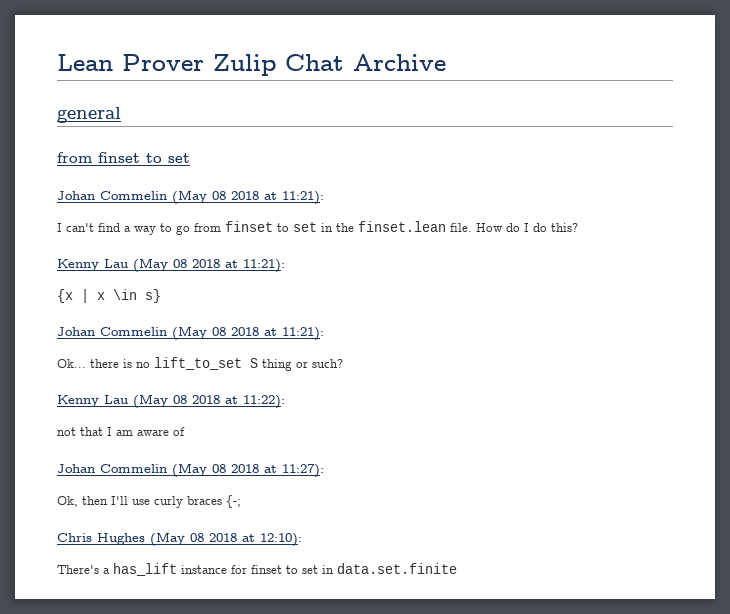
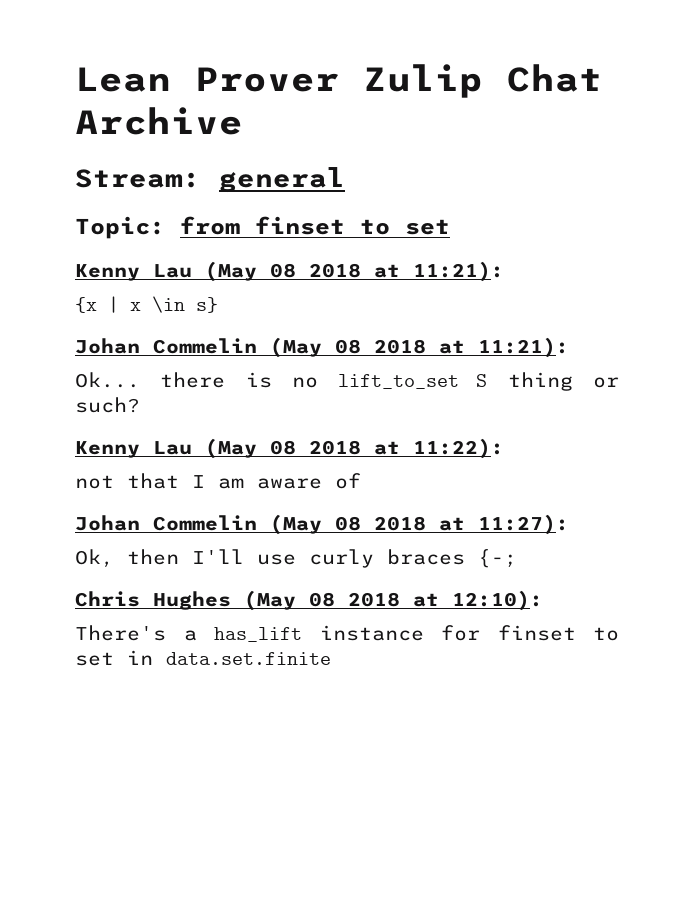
(446, 62) none -> [75,169,201,188] Stream:
[57,152,190,163] [57,190,324,205] [57,221,578,235] from finset to set // Johan Commelin (May 08 2018 at 11:21): // I can't find a way to go from finset to set in the finset.lean file. How do I do this? -> [75,216,450,239] Topic: from finset to set

